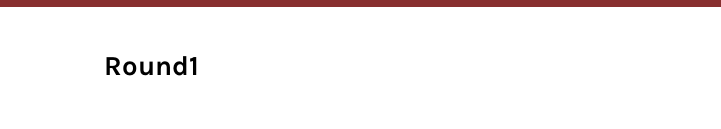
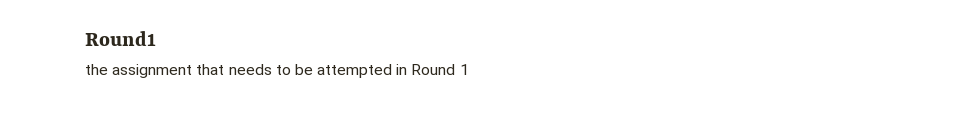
(199, 66) none -> [85,64,469,78] // the assignment that needs to be attempted in Round 1

